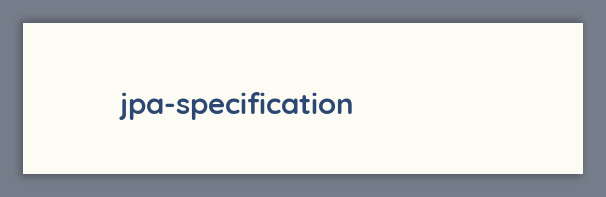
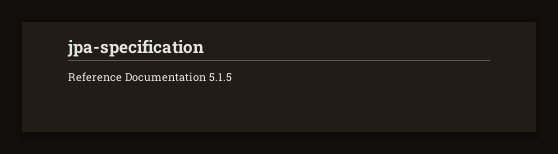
(354, 106) none -> [68,72,232,82] // Reference Documentation 5.1.5

